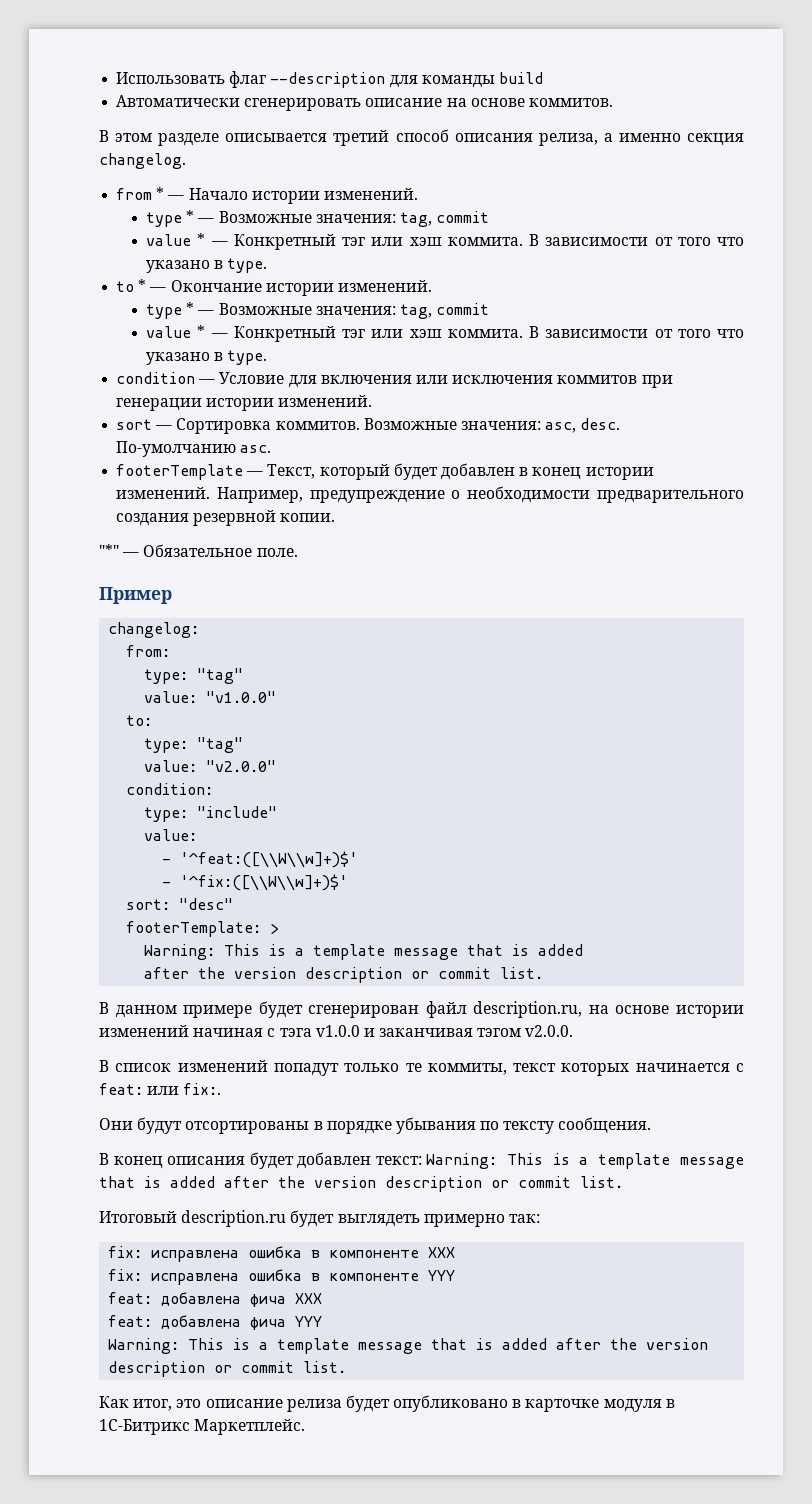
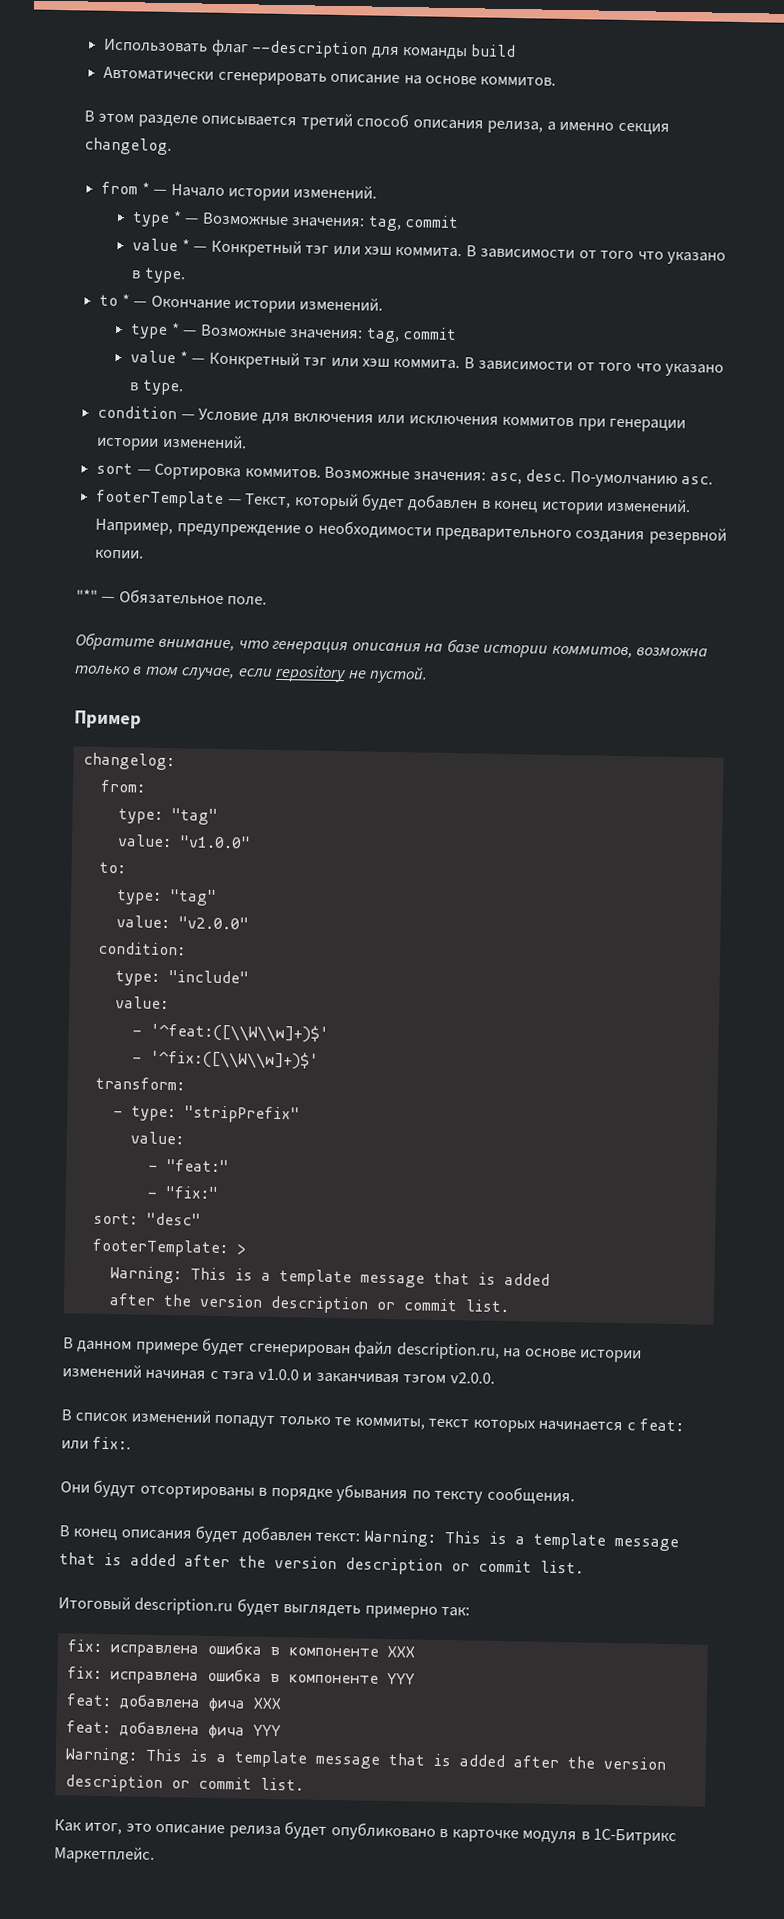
(298, 552) none -> [75,632,709,659] [74,664,429,684] // Обратите внимание, что генерация описания на базе истории коммитов, возможна только в том случае, если repository не пустой.
(349, 882) none -> [94,1076,185,1091] [112,1105,300,1124] [129,1131,184,1145] [147,1159,229,1173] [146,1186,218,1199] // transform: // - type: "stripPrefix" // value: // - "feat:" // - "fix:"

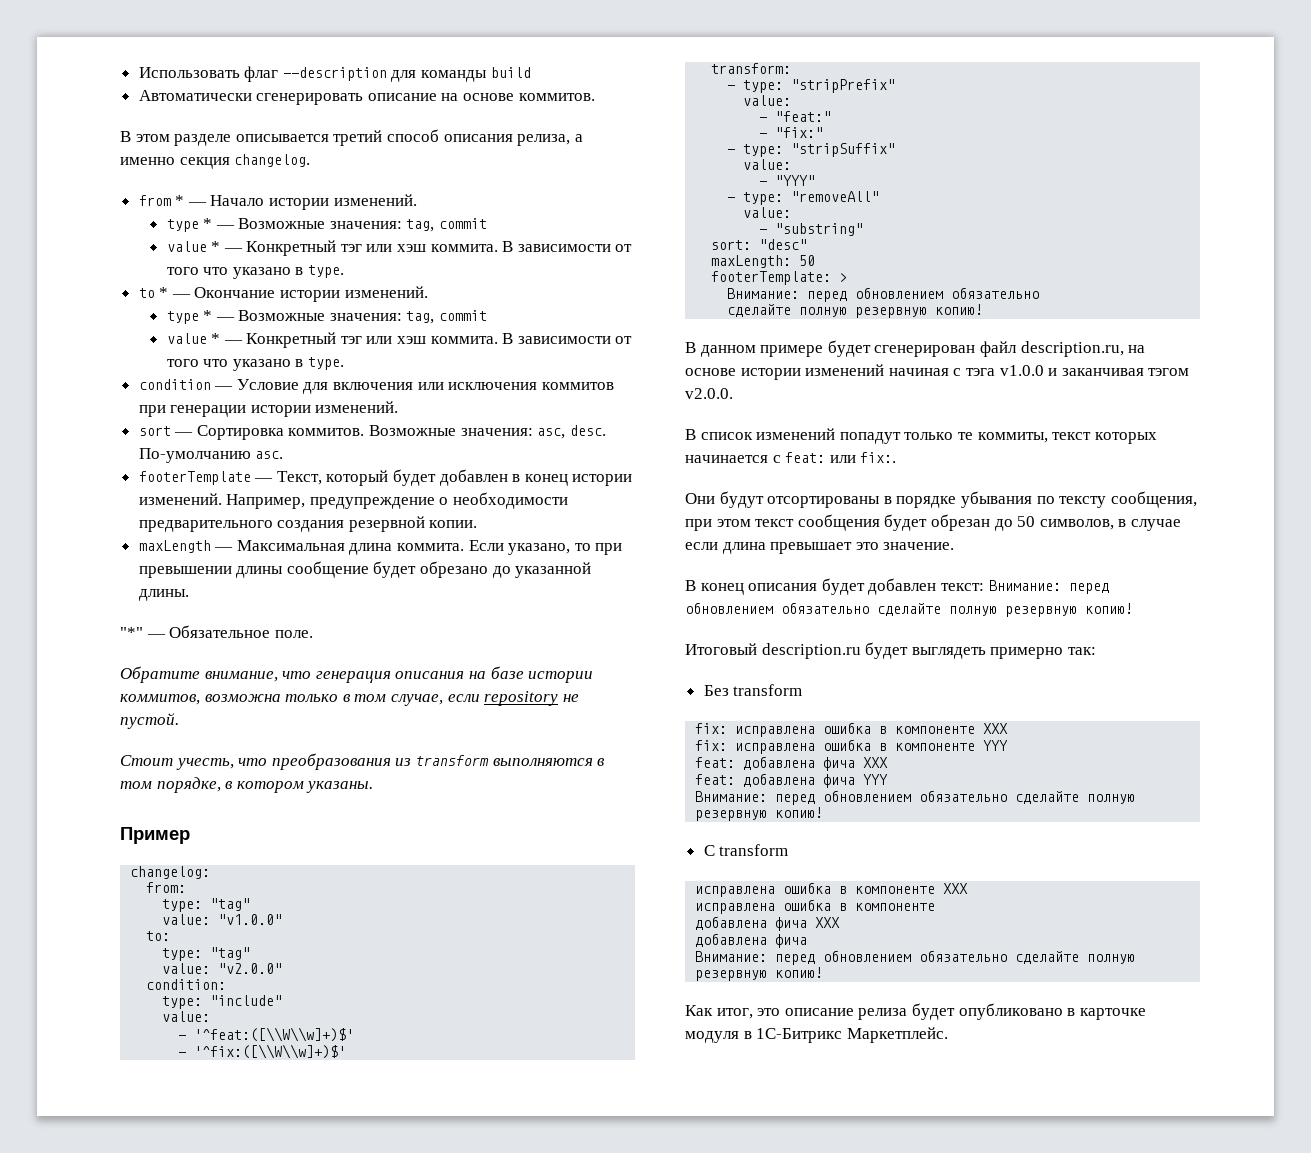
(145, 554) none -> [138,540,623,555] [138,561,592,578] [138,589,189,601] // maxLength — Максимальная длина коммита. Если указано, то при превышении длины сообщение будет обрезано до указанной длины.
(429, 675) none -> [120,753,606,770] [120,777,374,793] // Стоит учесть, что преобразования из transform выполняются в том порядке, в котором указаны.
(218, 1192) none -> [727,143,896,157] [743,159,792,170] [759,175,816,186] [727,191,880,205] [743,207,792,218] [759,223,864,236] // - type: "stripSuffix" // value: // - "YYY" // - type: "removeAll" // value: // - "substring"
(201, 1219) none -> [711,255,816,268] // maxLength: 50
[109,1266,550,1288] [108,1293,510,1314] Warning: This is a template message that is added // after the version description or commit list. -> [727,287,1040,302] [727,304,984,318] Внимание: перед обновлением обязательно // сделайте полную резервную копию!
[486,1486,575,1505] сообщения. -> [1110,491,1197,508] [685,514,1181,531] [685,542,955,554] сообщения, при этом текст сообщения будет обрезан до 50 символов, в случае если длина превышает это значение.
[363,1529,679,1552] [59,1552,584,1575] Warning: This is a template message that is added after the version description or commit list. -> [988,580,1109,594] [685,602,1133,617] Внимание: перед обновлением обязательно сделайте полную резервную копию!
(471, 1611) none -> [703,684,803,696] // Без transform
[64,1747,666,1770] [64,1774,304,1793] Warning: This is a template message that is added after the version description or commit list. -> [695,790,1136,805] [695,807,824,821] [703,844,789,856] [695,882,969,897] [695,899,936,914] [695,916,841,931] [695,933,808,948] [695,950,1136,965] [695,967,824,981] Внимание: перед обновлением обязательно сделайте полную резервную копию! // С transform // исправлена ошибка в компоненте XXX // исправлена ошибка в компоненте // добавлена фича XXX // добавлена фича // Внимание: перед обновлением обязательно сделайте полную резервную копию!

